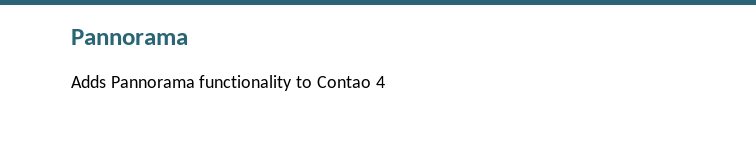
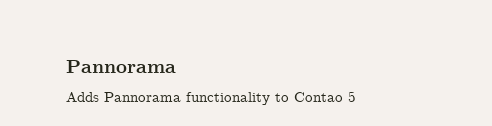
[375,76,385,88] 4 -> [348,91,356,102] 5

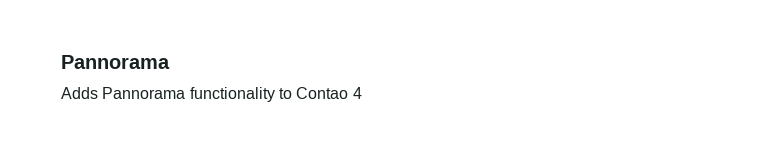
[348,91,356,102] 5 -> [352,87,362,99] 4

